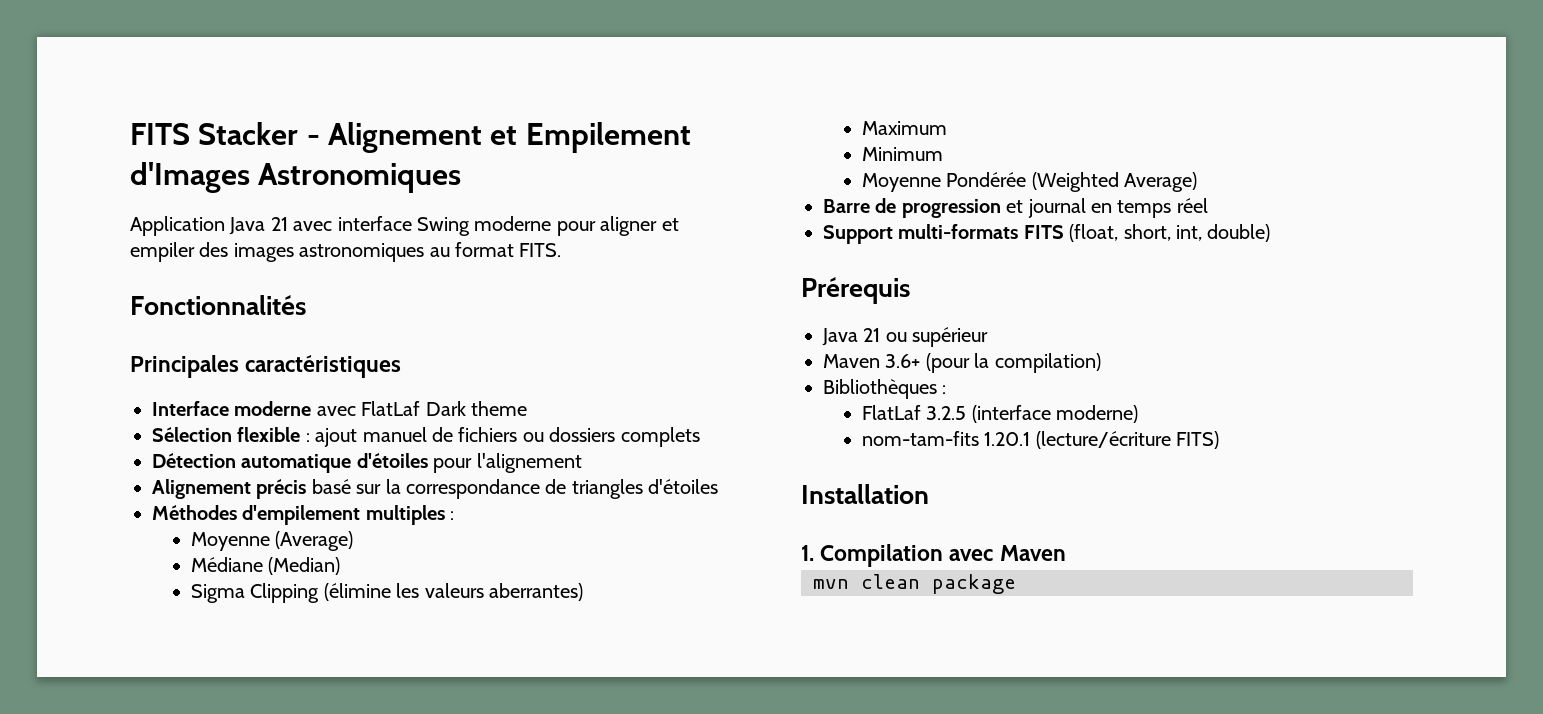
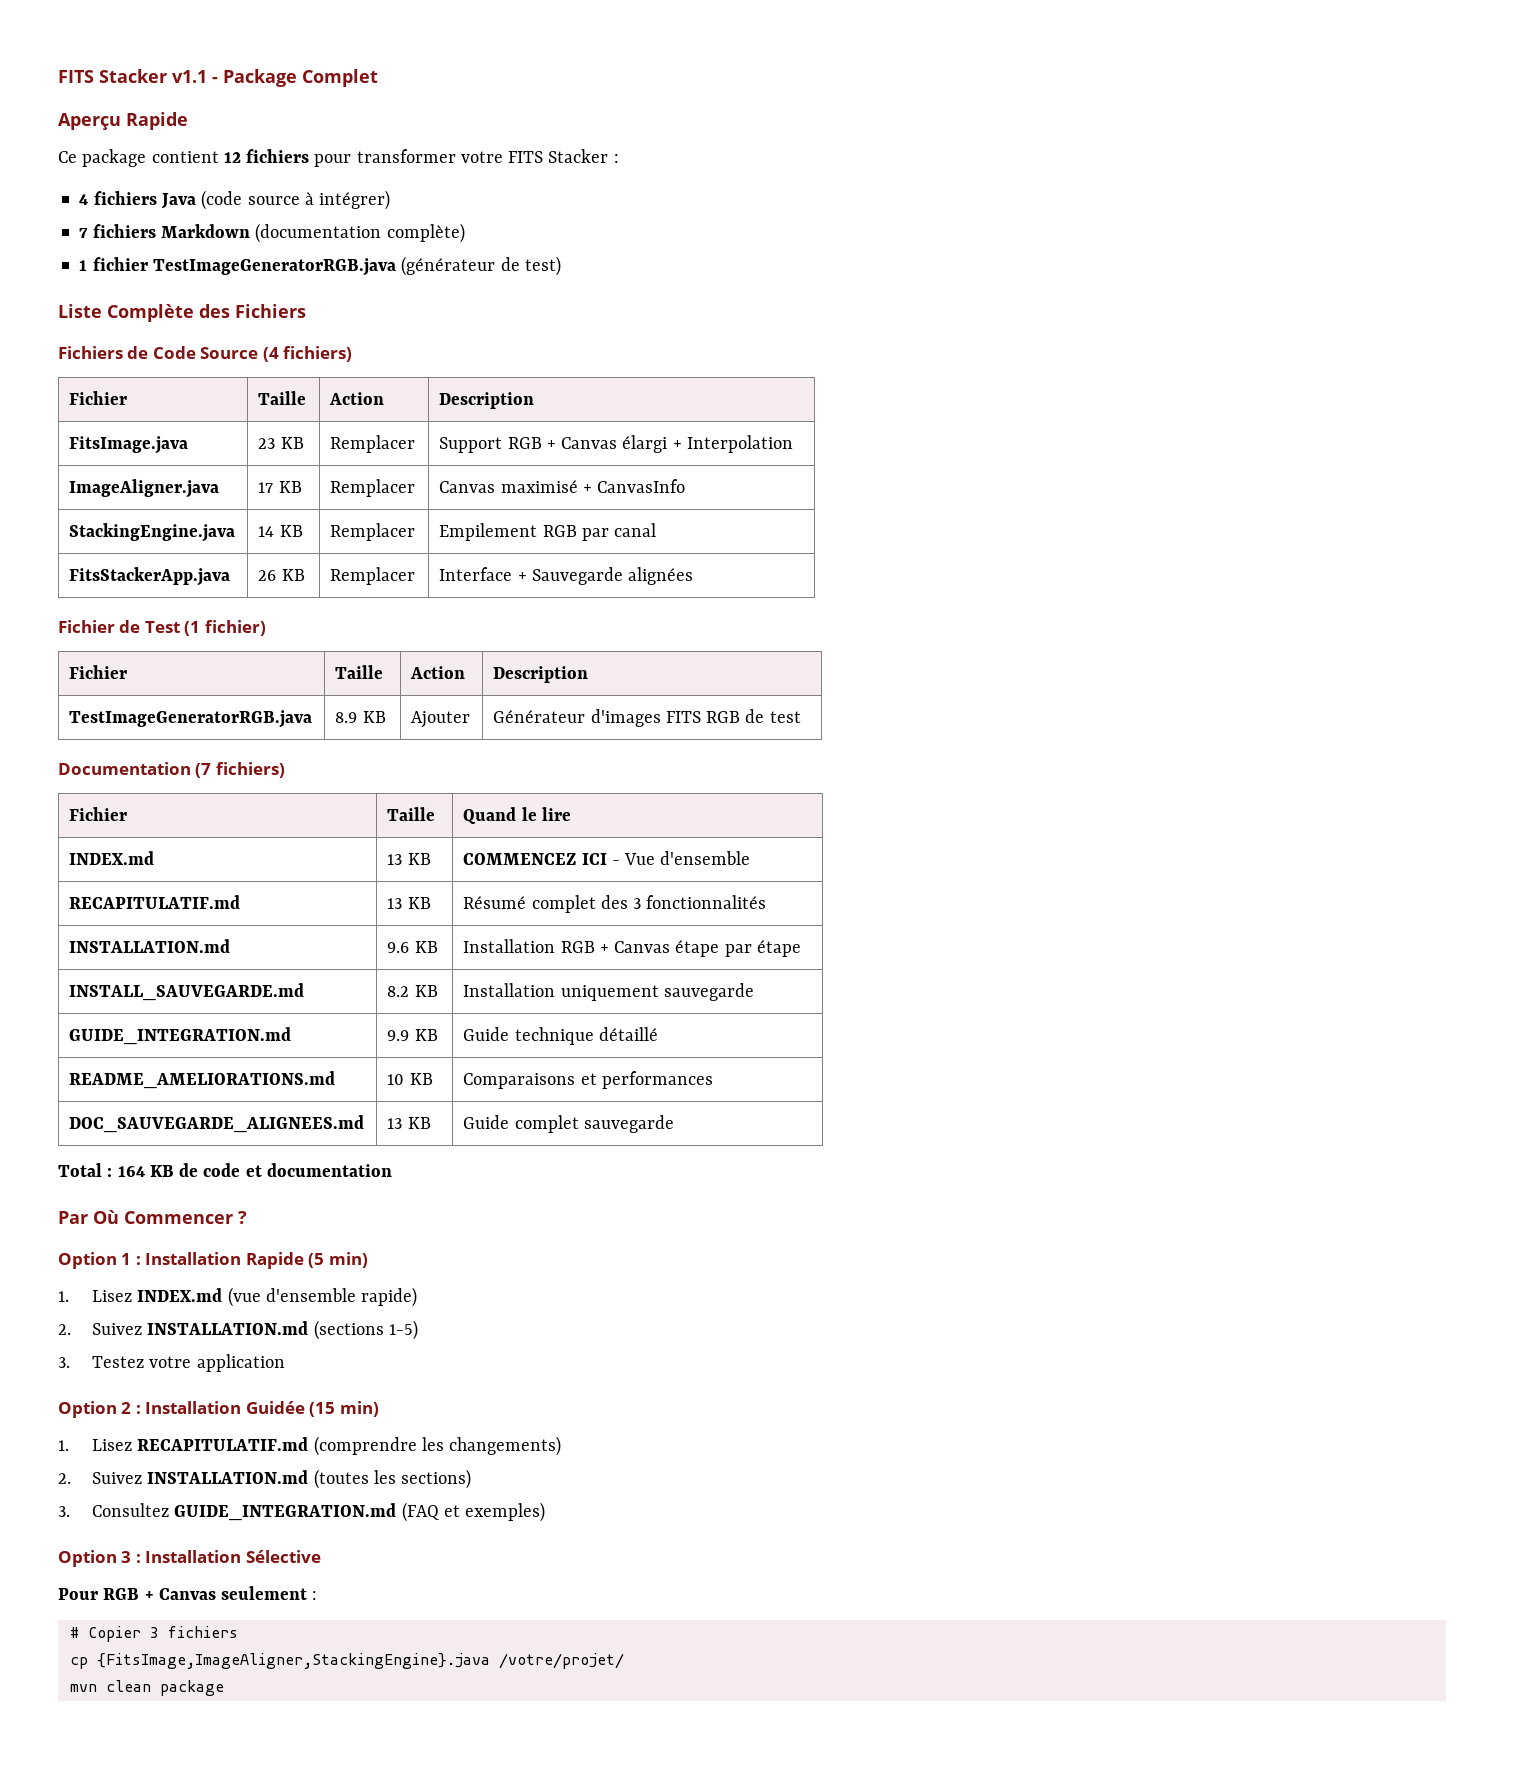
[130,122,691,153] [130,162,462,193] [130,216,679,236] [130,242,562,262] [130,295,306,315] [130,355,402,378] [152,401,527,416] [152,427,700,447] [152,453,582,473] [152,479,719,499] [152,505,455,525] [191,531,354,551] [191,557,341,575] [191,583,584,603] [862,121,948,135] [862,147,944,161] [862,172,1198,192] [823,198,1208,218] [823,224,1271,244] [801,277,910,304] [822,327,989,347] [823,353,1101,373] [823,379,947,399] [862,405,1139,423] [862,431,1220,449] [801,484,929,504] [801,544,1066,567] FITS Stacker - Alignement et Empilement d'Images Astronomiques // Application Java 21 avec interface Swing moderne pour aligner et empiler des images astronomiques au format FITS. // Fonctionnalités // Principales caractéristiques // Interface moderne avec FlatLaf Dark theme // Sélection flexible : ajout manuel de fichiers ou dossiers complets // Détection automatique d'étoiles pour l'alignement // Alignement précis basé sur la correspondance de triangles d'étoiles // Méthodes d'empilement multiples : // Moyenne (Average) // Médiane (Median) // Sigma Clipping (élimine les valeurs aberrantes) // Maximum // Minimum // Moyenne Pondérée (Weighted Average) // Barre de progression et journal en temps réel // Support multi-formats FITS (float, short, int, double) // Prérequis // Java 21 ou supérieur // Maven 3.6+ (pour la compilation) // Bibliothèques : // FlatLaf 3.2.5 (interface moderne) // nom-tam-fits 1.20.1 (lecture/écriture FITS) // Installation // 1. Compilation avec Maven -> [58,69,378,87] [58,112,188,130] [58,149,619,167] [79,190,391,210] [79,223,465,243] [79,256,561,276] [58,304,306,322] [58,346,353,362] [69,391,128,405] [258,391,307,405] [329,392,385,405] [439,392,535,409] [69,436,189,454] [258,437,304,449] [330,435,416,453] [439,435,793,453] [69,479,220,498] [258,481,302,493] [330,479,416,497] [439,479,686,493] [69,523,236,542] [258,525,303,537] [330,523,416,541] [439,523,657,541] [69,567,231,586] [258,569,305,581] [330,567,416,585] [439,567,694,585] [58,620,266,636] [69,665,128,679] [335,665,384,679] [410,666,466,679] [493,666,589,683] [69,710,313,728] [335,711,386,723] [411,711,471,728] [493,709,801,727] [58,762,285,778] [69,807,128,821] [387,807,436,821] [463,807,571,824] [69,851,155,865] [387,853,431,865] [463,851,751,865] [69,895,241,909] [387,897,431,909] [463,895,767,913] [69,939,231,953] [387,941,438,953] [463,939,801,957] [69,983,305,1001] [387,985,438,997] [463,983,754,1001] [69,1027,292,1045] [387,1029,438,1041] [463,1027,658,1045] [69,1071,336,1089] [387,1073,433,1085] [463,1071,713,1089] [69,1115,365,1133] [387,1117,431,1129] [463,1115,674,1133] [58,1163,392,1177] [58,1210,247,1224] [58,1252,368,1269] [58,1287,418,1307] [58,1320,418,1340] [58,1354,285,1372] [58,1401,379,1418] [58,1436,562,1456] [58,1469,472,1489] [58,1502,546,1522] [58,1550,321,1567] [58,1586,318,1600] [69,1626,238,1642] [69,1653,624,1669] FITS Stacker v1.1 - Package Complet // Aperçu Rapide // Ce package contient 12 fichiers pour transformer votre FITS Stacker : // 4 fichiers Java (code source à intégrer) // 7 fichiers Markdown (documentation complète) // 1 fichier TestImageGeneratorRGB.java (générateur de test) // Liste Complète des Fichiers // Fichiers de Code Source (4 fichiers) // Fichier | Taille | Action | Description // FitsImage.java | 23 KB | Remplacer | Support RGB + Canvas élargi + Interpolation // ImageAligner.java | 17 KB | Remplacer | Canvas maximisé + CanvasInfo // StackingEngine.java | 14 KB | Remplacer | Empilement RGB par canal // FitsStackerApp.java | 26 KB | Remplacer | Interface + Sauvegarde alignées // Fichier de Test (1 fichier) // Fichier | Taille | Action | Description // TestImageGeneratorRGB.java | 8.9 KB | Ajouter | Générateur d'images FITS RGB de test // Documentation (7 fichiers) // Fichier | Taille | Quand le lire // INDEX.md | 13 KB | COMMENCEZ ICI - Vue d'ensemble // RECAPITULATIF.md | 13 KB | Résumé complet des 3 fonctionnalités // INSTALLATION.md | 9.6 KB | Installation RGB + Canvas étape par étape // INSTALL_SAUVEGARDE.md | 8.2 KB | Installation uniquement sauvegarde // GUIDE_INTEGRATION.md | 9.9 KB | Guide technique détaillé // README_AMELIORATIONS.md | 10 KB | Comparaisons et performances // DOC_SAUVEGARDE_ALIGNEES.md | 13 KB | Guide complet sauvegarde // Total : 164 KB de code et documentation // Par Où Commencer ? // Option 1 : Installation Rapide (5 min) // 1. Lisez INDEX.md (vue d'ensemble rapide) // 2. Suivez INSTALLATION.md (sections 1-5) // 3. Testez votre application // Option 2 : Installation Guidée (15 min) // 1. Lisez RECAPITULATIF.md (comprendre les changements) // 2. Suivez INSTALLATION.md (toutes les sections) // 3. Consultez GUIDE_INTEGRATION.md (FAQ et exemples) // Option 3 : Installation Sélective // Pour RGB + Canvas seulement : // # Copier 3 fichiers // cp {FitsImage,ImageAligner,StackingEngine}.java /votre/projet/

